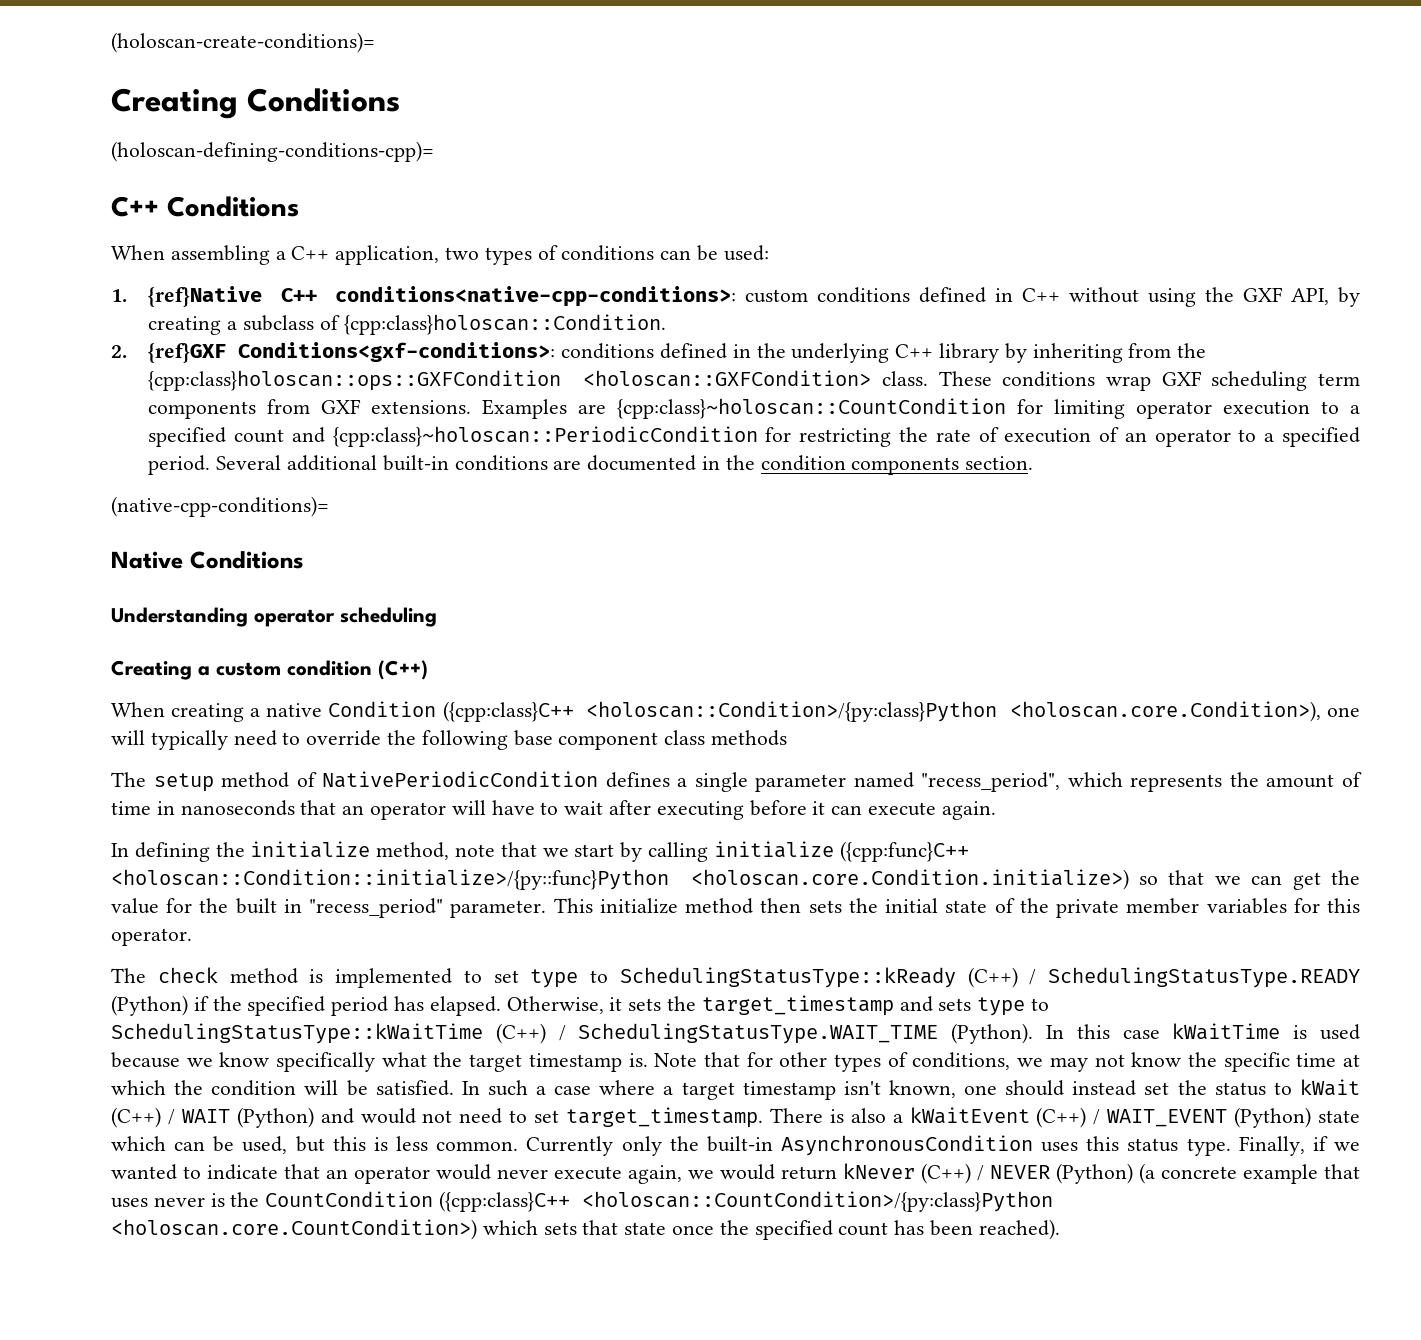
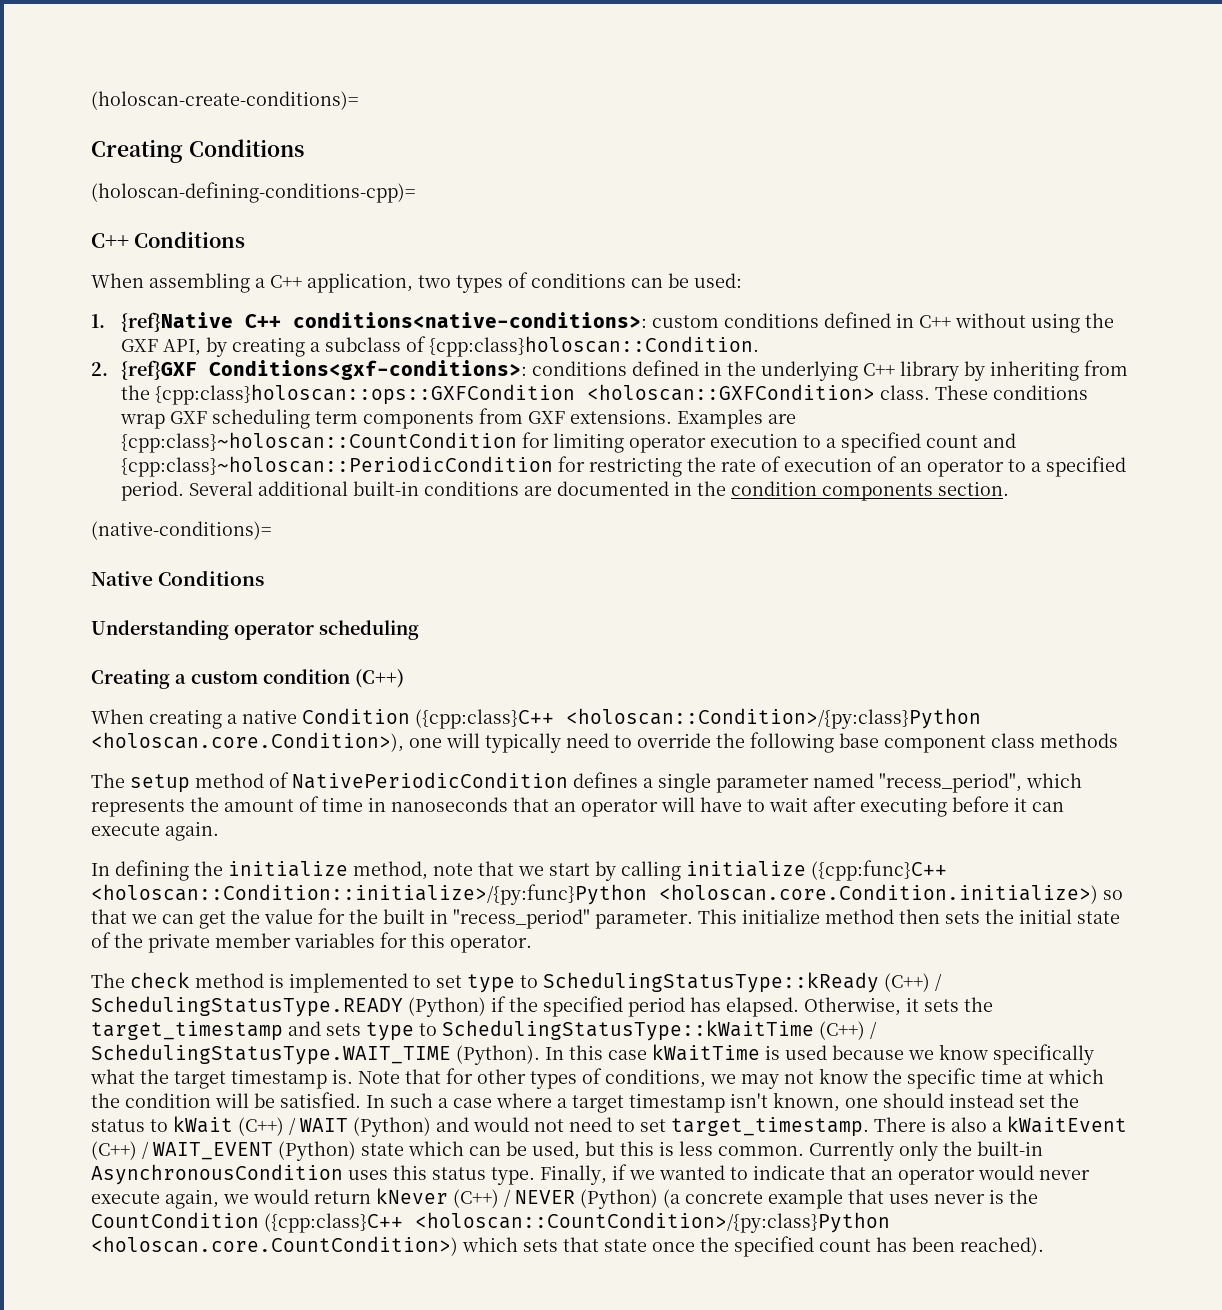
[335,286,737,307] conditions<native-cpp-conditions>: -> [293,312,648,328] conditions<native-conditions>:
[111,496,329,517] (native-cpp-conditions)= -> [91,521,271,540] (native-conditions)=
[111,869,669,890] <holoscan::Condition::initialize>/{py::func}Python -> [91,884,647,905] <holoscan::Condition::initialize>/{py:func}Python

